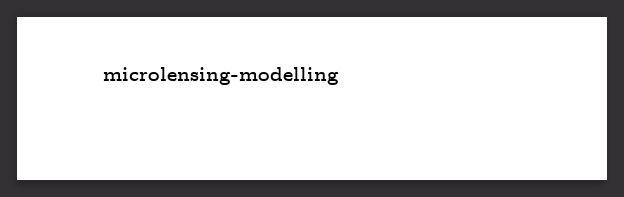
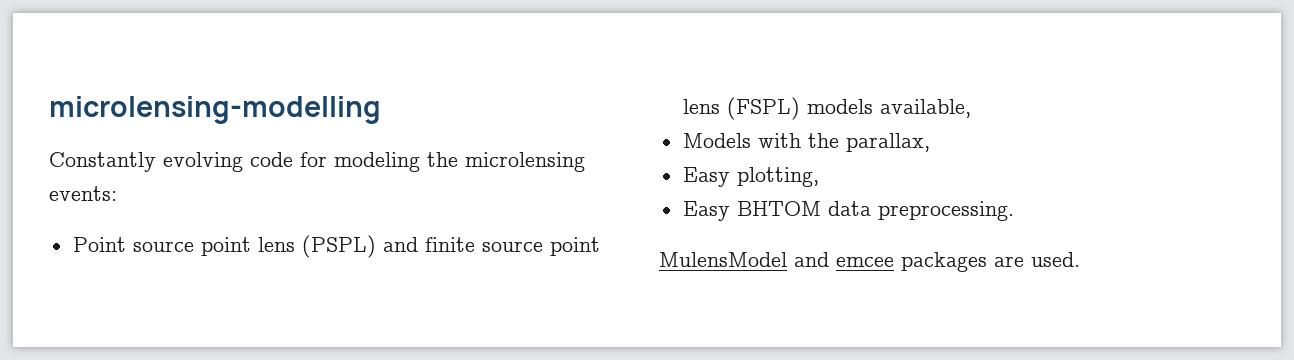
(339, 76) none -> [49,152,585,172] [49,186,117,201] [72,235,600,258] [682,97,971,120] [682,133,930,152] [682,167,819,187] [682,201,1014,221] [659,252,1080,272] // Constantly evolving code for modeling the microlensing events: // Point source point lens (PSPL) and finite source point lens (FSPL) models available, // Models with the parallax, // Easy plotting, // Easy BHTOM data preprocessing. // MulensModel and emcee packages are used.

